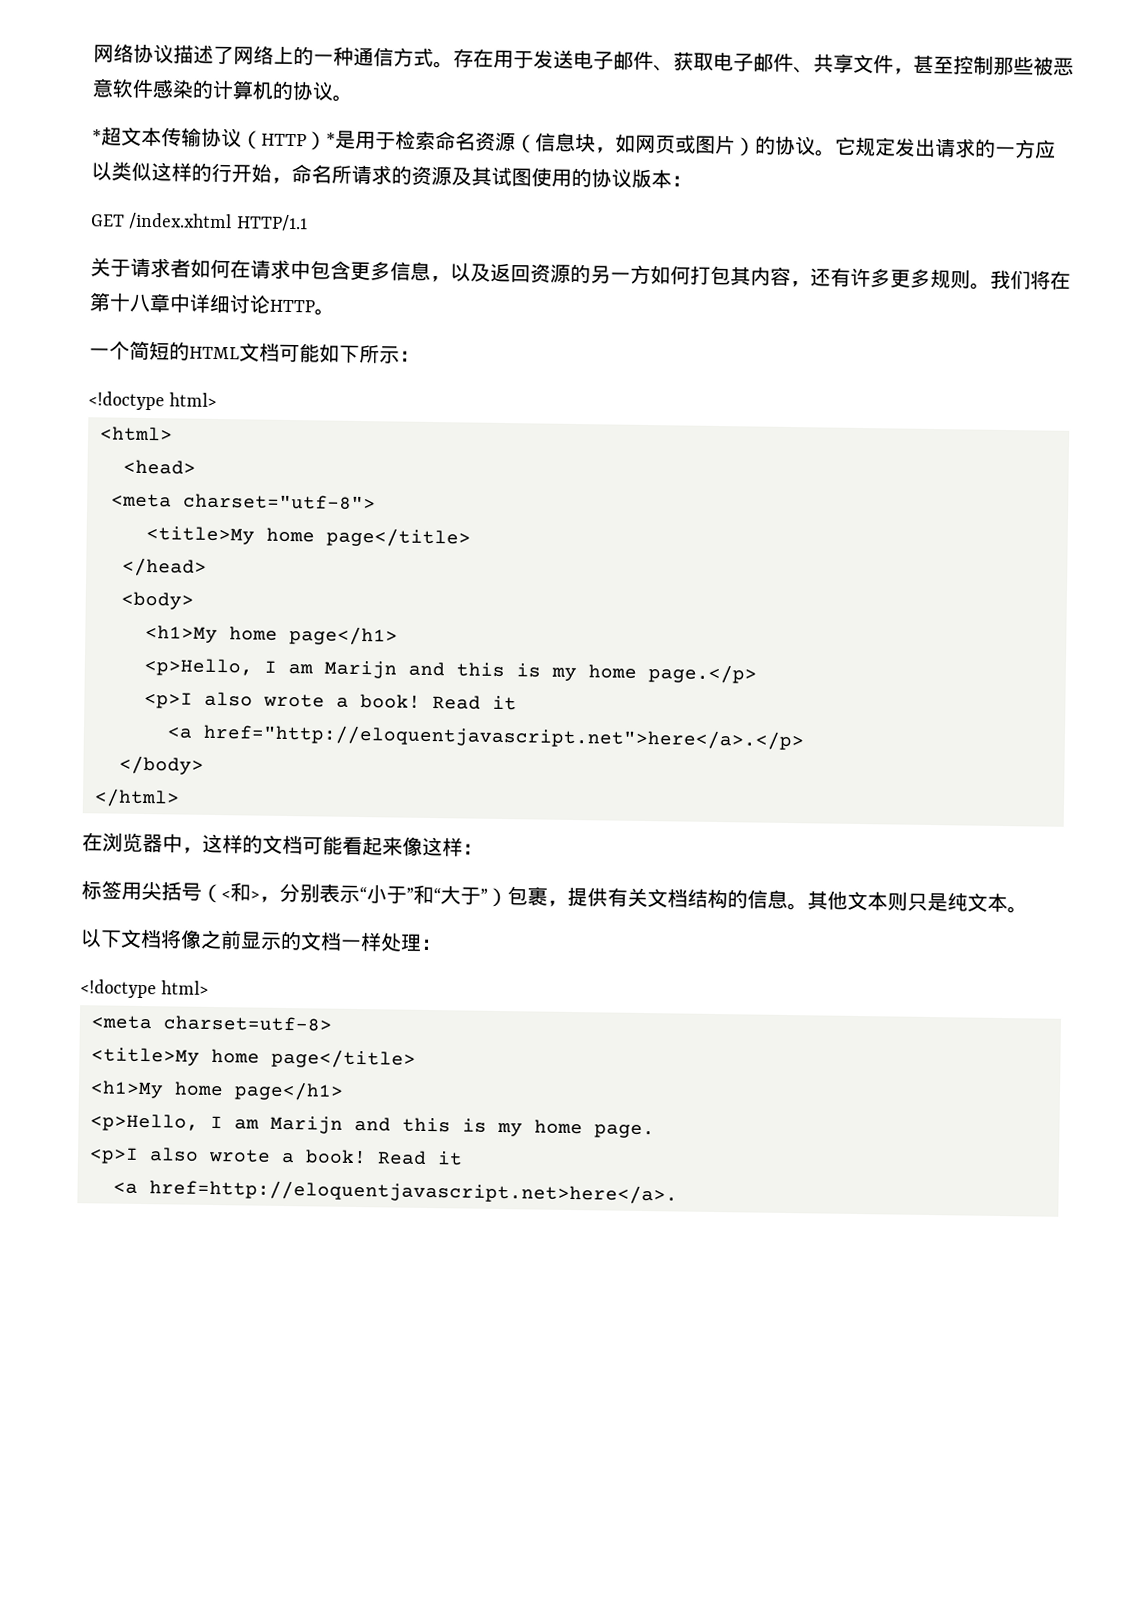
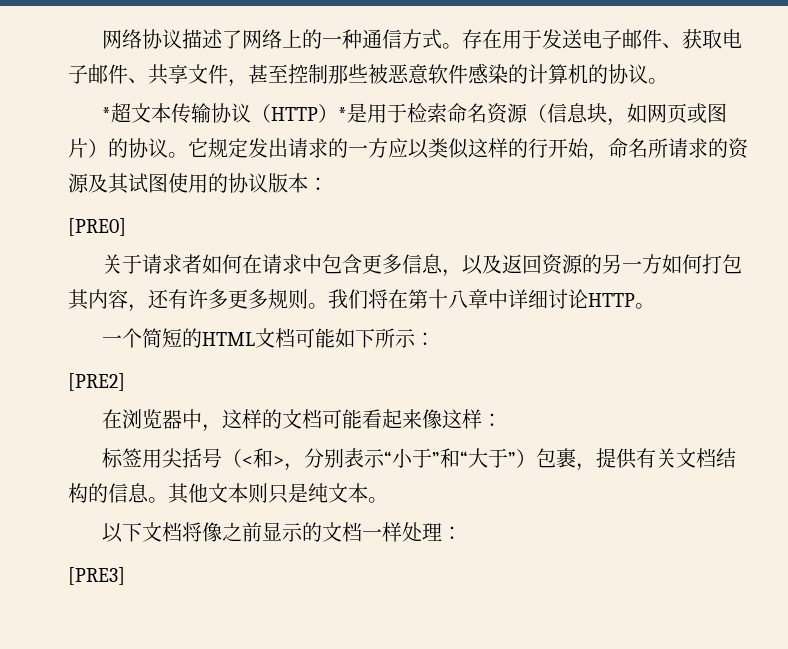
[90,212,308,232] GET /index.xhtml HTTP/1.1 -> [68,218,126,236] [PRE0]
[88,391,218,411] [100,426,173,442] [123,459,196,475] [111,493,376,511] [146,526,471,548] [122,557,207,577] [121,591,194,610] [145,625,398,646] [144,658,757,684] [144,691,517,711] [167,723,804,751] [119,755,204,775] [94,788,180,808] <!doctype html> // <html> // <head> // <meta charset="utf-8"> // <title>My home page</title> // </head> // <body> // <h1>My home page</h1> // <p>Hello, I am Marijn and this is my home page.</p> // <p>I also wrote a book! Read it // <a href="http://eloquentjavascript.net">here</a>.</p> // </body> // </html> -> [68,373,125,391] [PRE2]
[80,979,210,999] [91,1015,332,1032] [91,1047,416,1069] [90,1080,344,1101] [90,1113,655,1139] [89,1147,463,1166] [113,1179,678,1205] <!doctype html> // <meta charset=utf-8> // <title>My home page</title> // <h1>My home page</h1> // <p>Hello, I am Marijn and this is my home page. // <p>I also wrote a book! Read it // <a href=http://eloquentjavascript.net>here</a>. -> [68,567,125,585] [PRE3]

